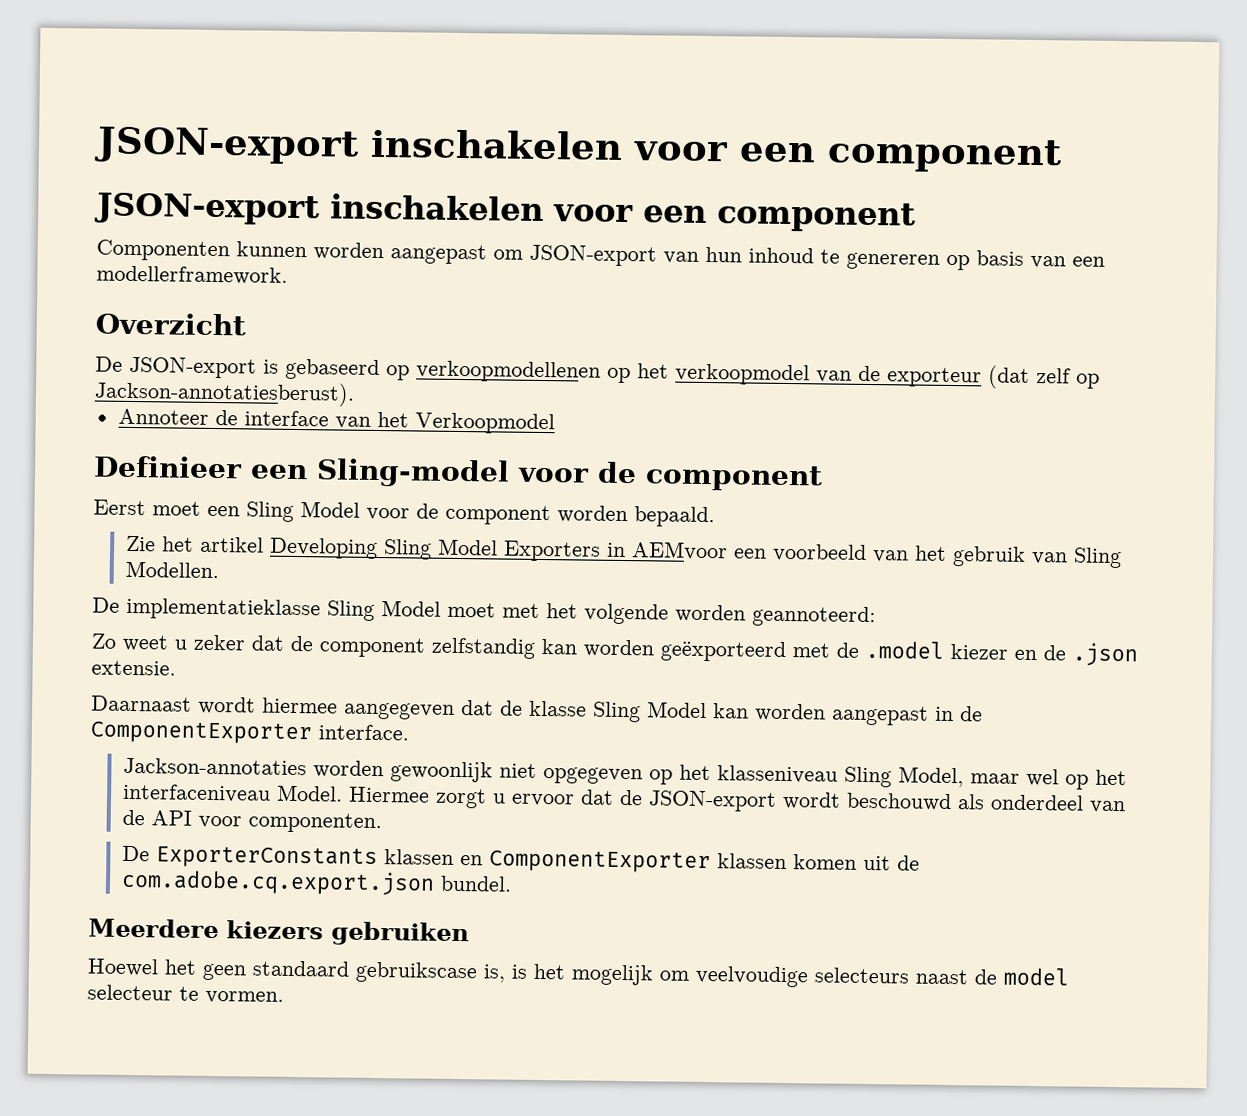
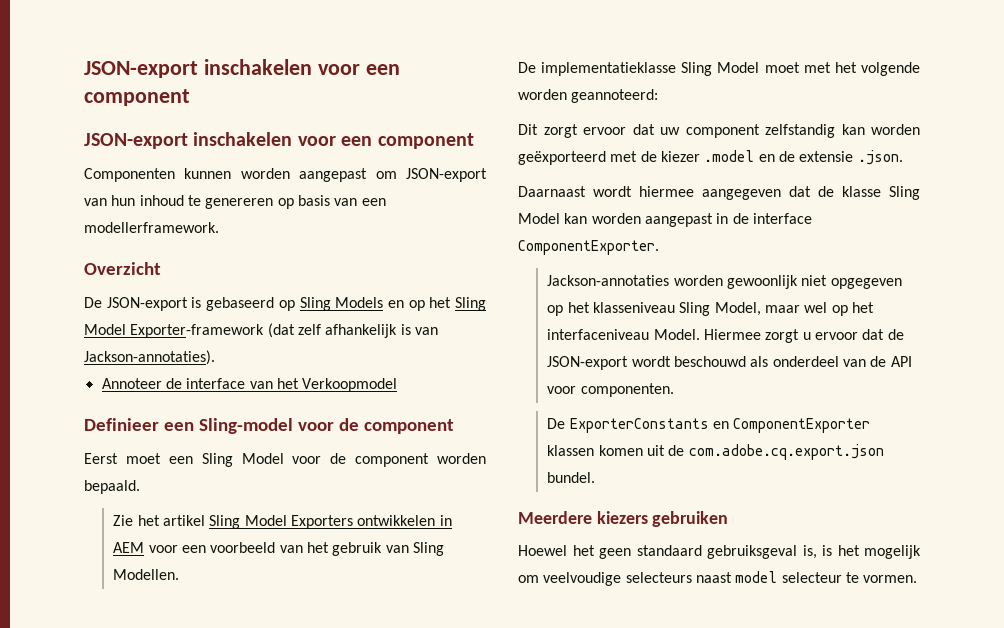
[416,360,1100,389] [94,380,355,407] verkoopmodellenen op het verkoopmodel van de exporteur (dat zelf op Jackson-annotatiesberust). -> [299,297,486,311] [84,323,438,338] [84,350,215,365] Sling Models en op het Sling Model Exporter-framework (dat zelf afhankelijk is van Jackson-annotaties).
[268,537,378,559] Developing -> (205, 520) none
[606,541,728,561] in AEMvoor -> [357,515,452,526] [113,542,178,553] ontwikkelen in AEM voor
[91,633,314,652] Zo weet u zeker dat de -> [518,124,680,138] Dit zorgt ervoor dat uw
[865,640,1138,667] [91,660,176,676] .model kiezer en de .json extensie. -> [660,150,903,165] kiezer .model en de extensie .json.
[90,721,409,745] ComponentExporter interface. -> [752,213,812,224] [518,240,659,255] interface ComponentExporter.
[383,849,454,865] klassen -> (709, 425) none
[355,961,478,984] gebruikscase -> [707,545,797,559] gebruiksgeval
[974,969,997,985] de -> (732, 577) none

